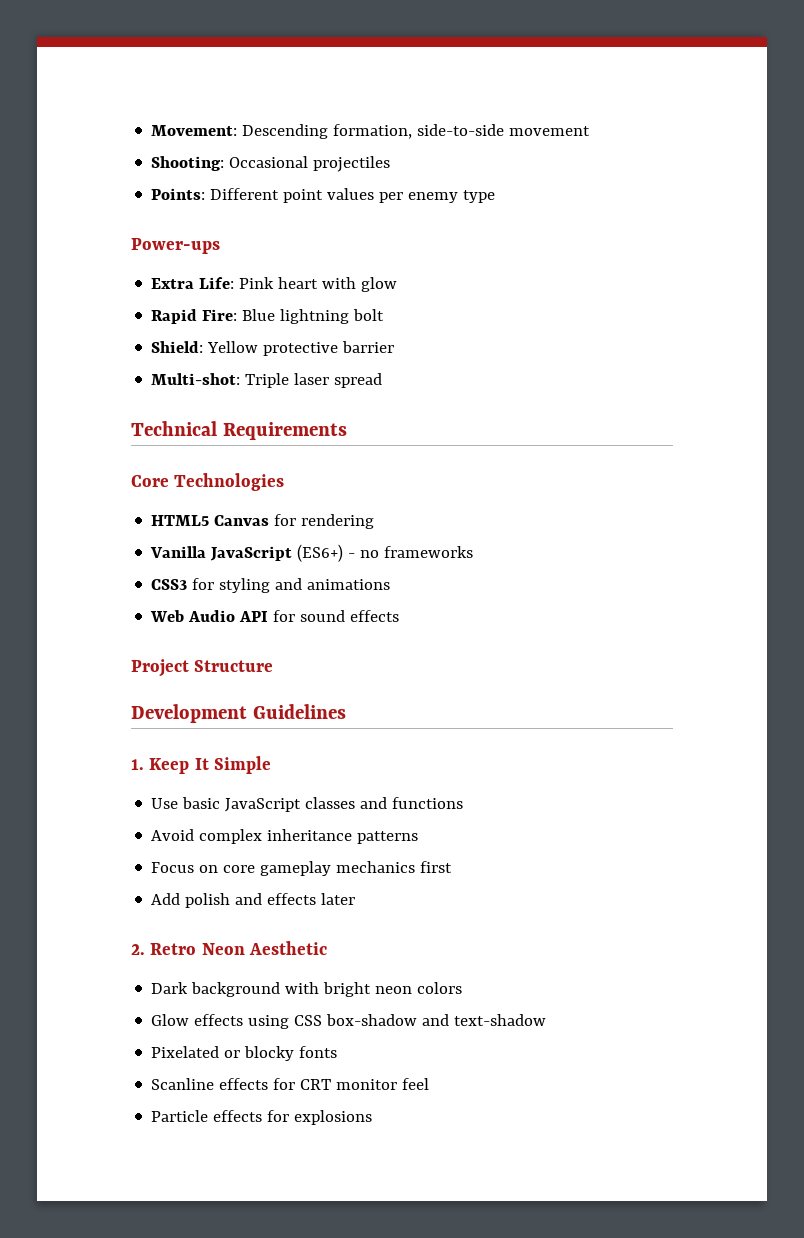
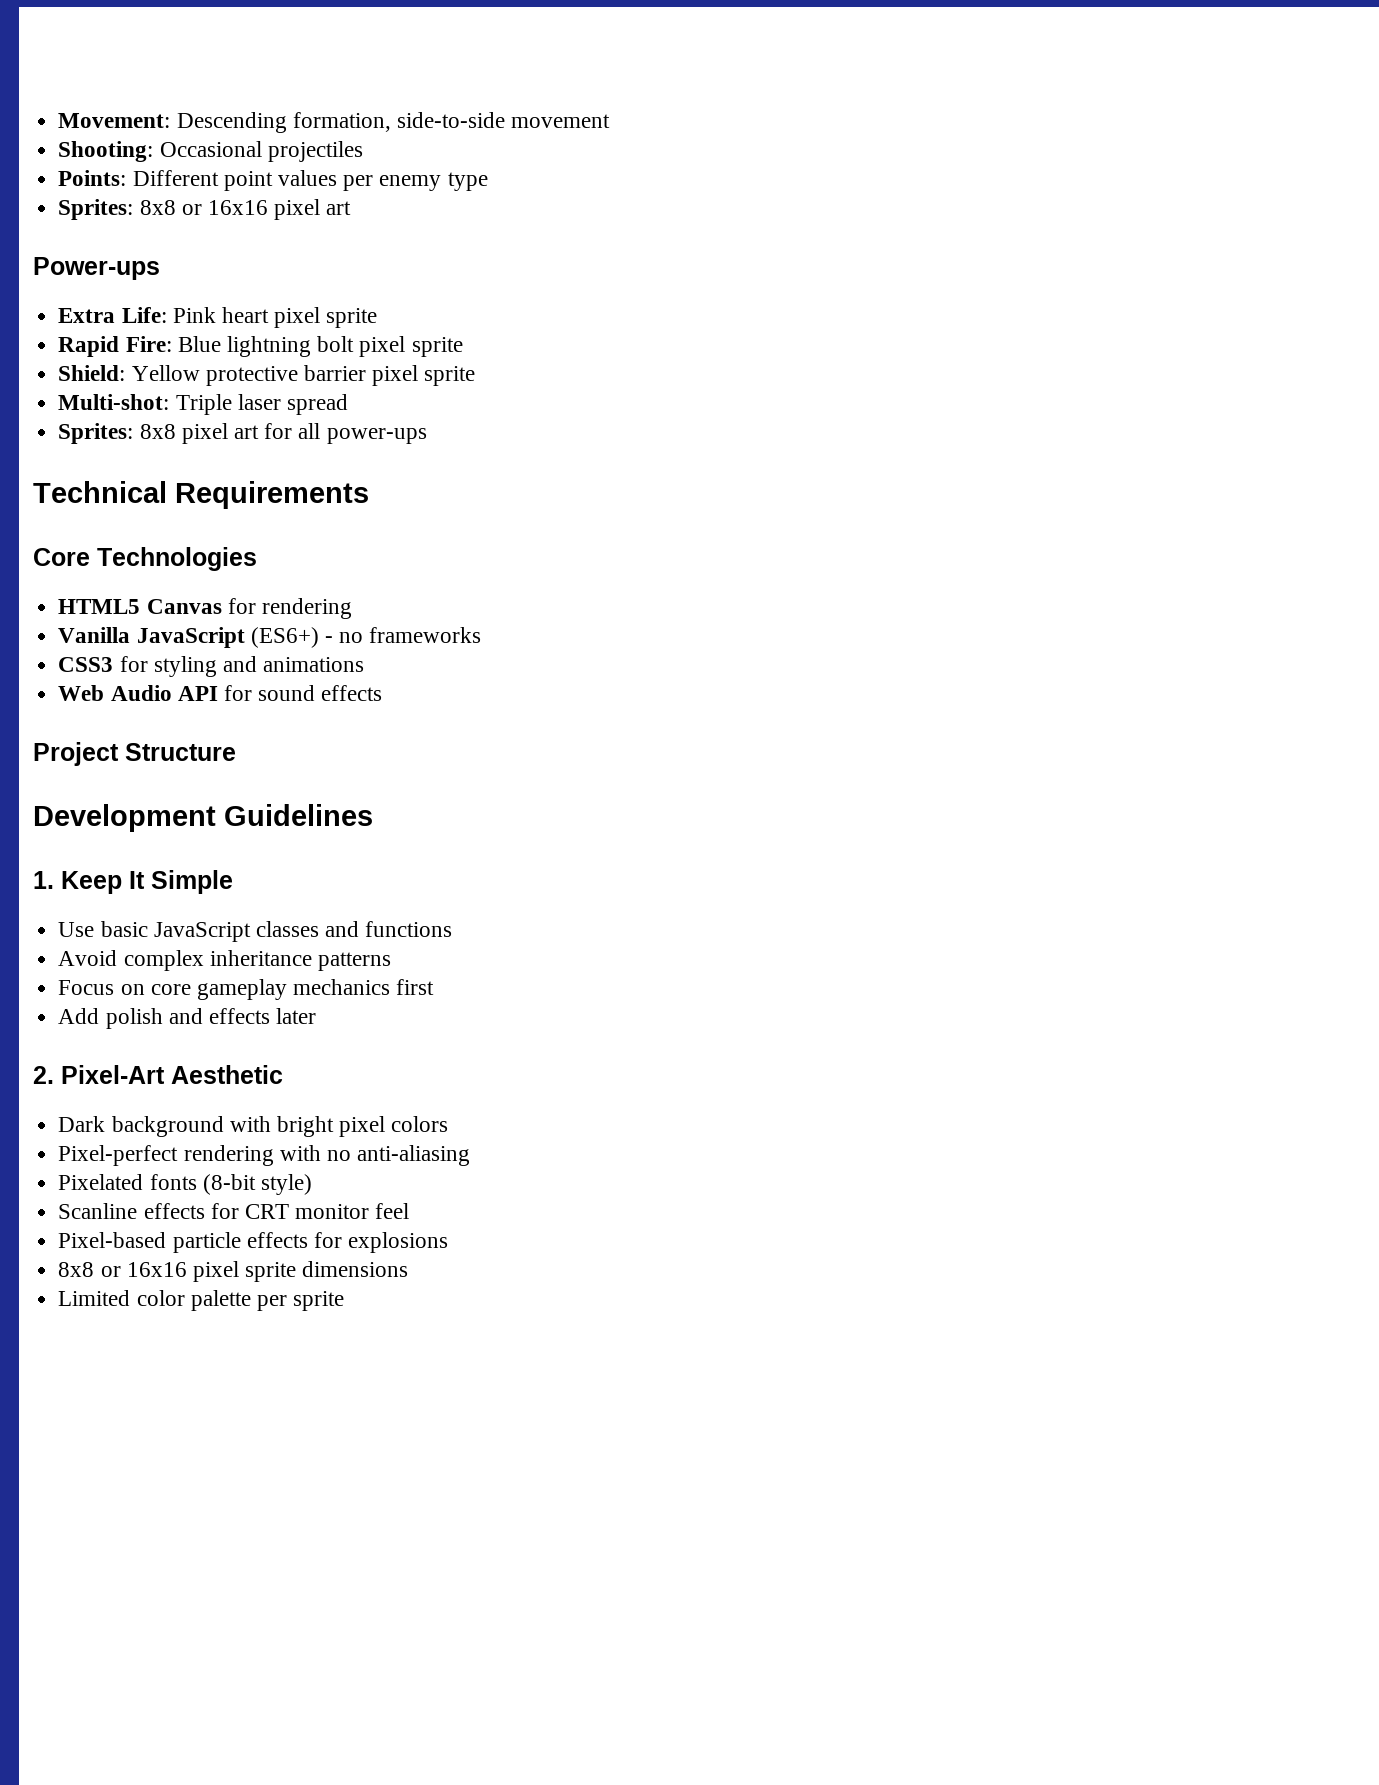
(496, 196) none -> [58,199,352,220] // Sprites: 8x8 or 16x16 pixel art
[322,277,398,292] with glow -> [274,307,378,328] pixel sprite
(385, 315) none -> [359,336,463,357] pixel sprite
(395, 347) none -> [372,365,476,386] pixel sprite
(383, 380) none -> [58,423,427,444] // Sprites: 8x8 pixel art for all power-ups
[150,943,245,955] Retro Neon -> [61,1065,165,1084] Pixel-Art
[375,986,413,994] neon -> [339,1116,386,1137] pixel
[151,1014,547,1029] Glow effects using CSS box-shadow and text-shadow -> [58,1145,471,1166] Pixel-perfect rendering with no anti-aliasing
[224,1046,295,1061] or blocky -> (144, 1182) none
(338, 1052) none -> [202,1174,312,1195] (8-bit style)
[151,1110,209,1122] Particle -> [58,1232,241,1253] Pixel-based particle
(373, 1117) none -> [58,1261,409,1282] [58,1290,345,1311] // 8x8 or 16x16 pixel sprite dimensions // Limited color palette per sprite

